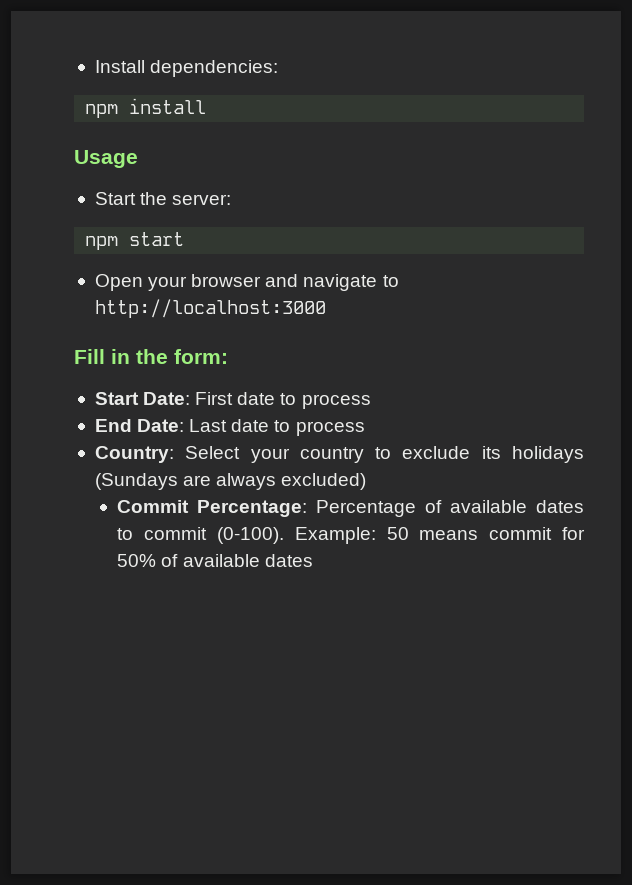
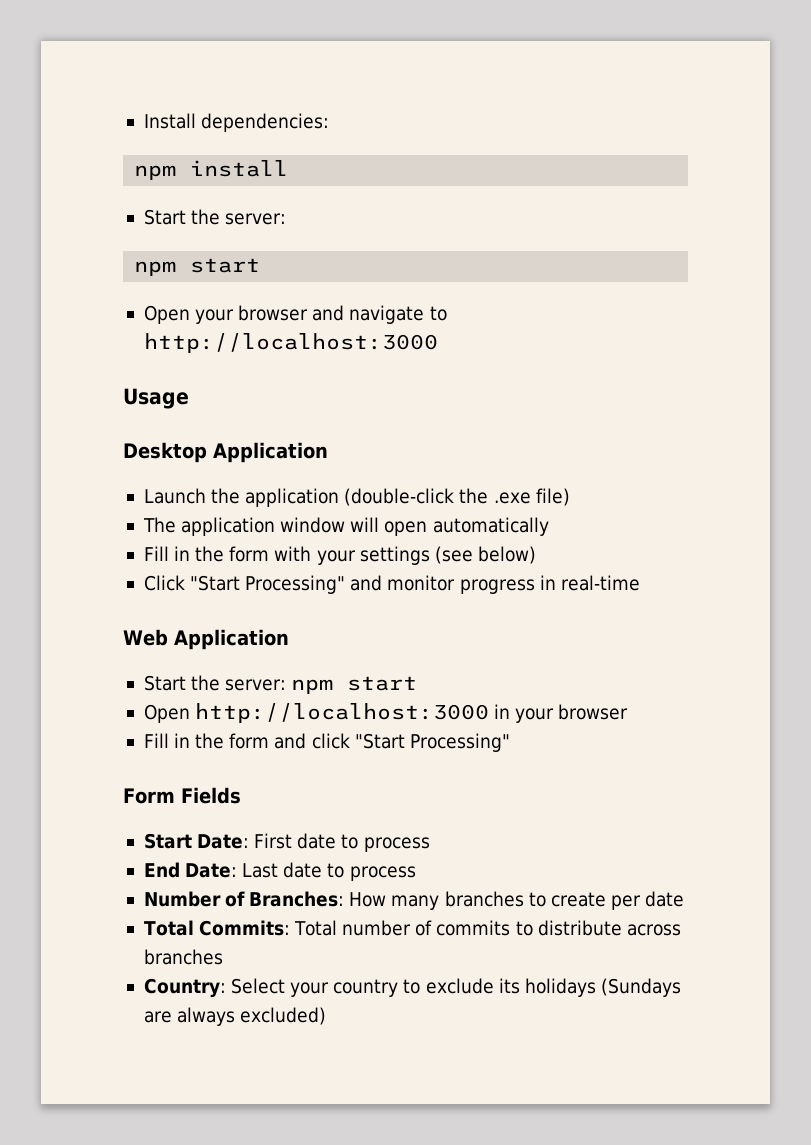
[74,150,138,168] // Usage -> (289, 168) none
[74,349,228,364] Fill in the form: -> [123,388,189,409] [123,442,328,463] [143,488,570,507] [142,517,549,536] [143,546,536,565] [143,575,640,594] [123,629,289,650] [143,675,418,694] [143,703,629,723] [143,733,510,752] [123,787,241,804] Usage // Desktop Application // Launch the application (double-click the .exe file) // The application window will open automatically // Fill in the form with your settings (see below) // Click "Start Processing" and monitor progress in real-time // Web Application // Start the server: npm start // Open http://localhost:3000 in your browser // Fill in the form and click "Start Processing" // Form Fields
(365, 428) none -> [143,891,685,910] [143,920,681,936] [143,949,223,965] // Number of Branches: How many branches to create per date // Total Commits: Total number of commits to distribute across branches
[117,500,584,517] [117,527,586,544] [117,554,313,567] // Commit Percentage: Percentage of available dates to commit (0-100). Example: 50 means commit for 50% of available dates -> (327, 1016) none

